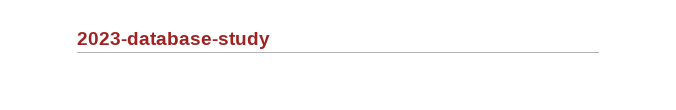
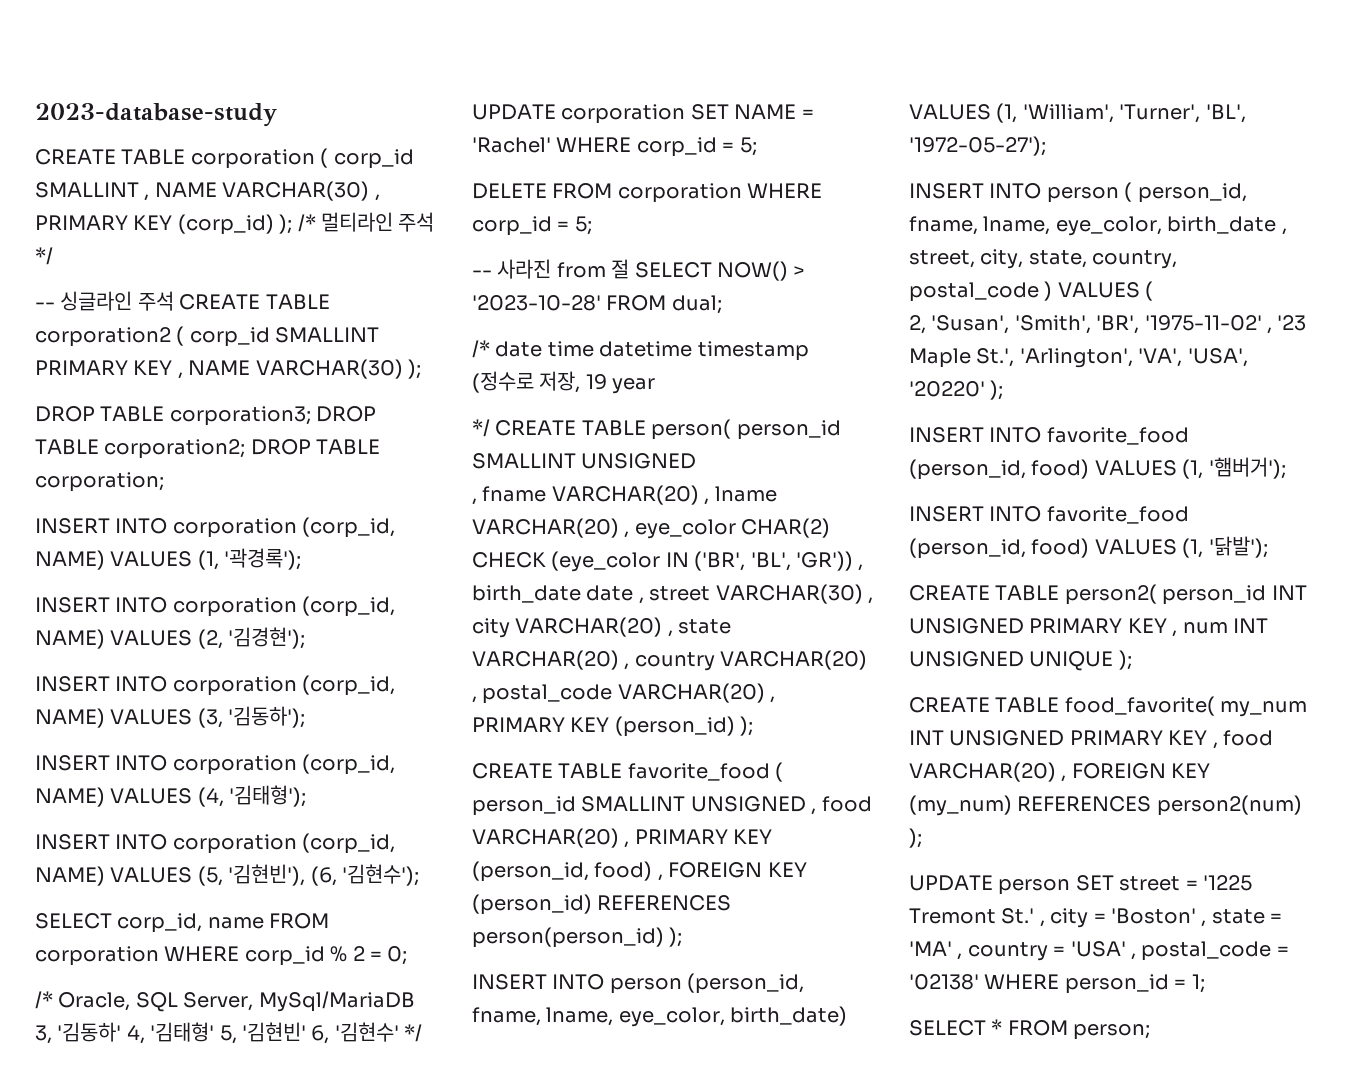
(270, 40) none -> [35,148,414,169] [35,181,380,201] [35,212,435,235] [35,247,53,265] [35,291,330,311] [35,326,380,347] [35,359,421,379] [35,406,377,426] [35,439,381,459] [35,472,164,492] [35,517,396,538] [35,548,302,570] [35,596,396,617] [35,627,306,649] [35,675,396,696] [35,706,306,728] [35,754,396,775] [35,785,307,807] [35,833,396,854] [35,864,419,886] [35,913,330,933] [35,946,408,966] [35,991,415,1012] [35,1022,423,1044] [472,104,814,124] [472,137,757,157] [472,183,823,203] [472,216,592,236] [472,259,806,281] [472,295,722,314] [472,340,809,361] [472,371,656,394] [472,419,841,440] [472,453,697,469] [472,485,777,505] [472,518,831,539] [472,551,864,572] [472,584,873,604] [472,617,732,638] [472,650,868,671] [472,683,776,704] [472,716,754,737] [472,762,784,782] [472,796,872,816] [472,828,773,848] [472,861,807,882] [472,894,732,915] [472,927,683,948] [472,973,805,994] [472,1006,848,1027] [909,103,1246,123] [909,136,1046,156] [909,182,1247,203] [909,216,1287,236] [909,249,1178,269] [909,281,1154,302] [909,315,1307,334] [909,348,1248,368] [909,380,1004,400] [909,427,1189,445] [909,457,1286,480] [909,506,1189,524] [909,536,1268,559] [909,584,1307,605] [909,618,1268,637] [909,650,1132,671] [909,696,1308,717] [909,730,1273,749] [909,762,1211,782] [909,795,1302,816] [909,828,922,848] [909,875,1252,895] [909,908,1283,928] [909,941,1289,961] [909,974,1205,994] [909,1019,1151,1040] // CREATE TABLE corporation ( corp_id SMALLINT , NAME VARCHAR(30) , PRIMARY KEY (corp_id) ); /* 멀티라인 주석 */ // -- 싱글라인 주석 CREATE TABLE corporation2 ( corp_id SMALLINT PRIMARY KEY , NAME VARCHAR(30) ); // DROP TABLE corporation3; DROP TABLE corporation2; DROP TABLE corporation; // INSERT INTO corporation (corp_id, NAME) VALUES (1, '곽경록'); // INSERT INTO corporation (corp_id, NAME) VALUES (2, '김경현'); // INSERT INTO corporation (corp_id, NAME) VALUES (3, '김동하'); // INSERT INTO corporation (corp_id, NAME) VALUES (4, '김태형'); // INSERT INTO corporation (corp_id, NAME) VALUES (5, '김현빈'), (6, '김현수'); // SELECT corp_id, name FROM corporation WHERE corp_id % 2 = 0; // /* Oracle, SQL Server, MySql/MariaDB 3, '김동하' 4, '김태형' 5, '김현빈' 6, '김현수' */ UPDATE corporation SET NAME = 'Rachel' WHERE corp_id = 5; // DELETE FROM corporation WHERE corp_id = 5; // -- 사라진 from 절 SELECT NOW() > '2023-10-28' FROM dual; // /* date time datetime timestamp (정수로 저장, 19 year // */ CREATE TABLE person( person_id SMALLINT UNSIGNED // , fname VARCHAR(20) , lname VARCHAR(20) , eye_color CHAR(2) CHECK (eye_color IN ('BR', 'BL', 'GR')) , birth_date date , street VARCHAR(30) , city VARCHAR(20) , state VARCHAR(20) , country VARCHAR(20) , postal_code VARCHAR(20) , PRIMARY KEY (person_id) ); // CREATE TABLE favorite_food ( person_id SMALLINT UNSIGNED , food VARCHAR(20) , PRIMARY KEY (person_id, food) , FOREIGN KEY (person_id) REFERENCES person(person_id) ); // INSERT INTO person (person_id, fname, lname, eye_color, birth_date) VALUES (1, 'William', 'Turner', 'BL', '1972-05-27'); // INSERT INTO person ( person_id, fname, lname, eye_color, birth_date , street, city, state, country, postal_code ) VALUES ( // 2, 'Susan', 'Smith', 'BR', '1975-11-02' , '23 Maple St.', 'Arlington', 'VA', 'USA', '20220' ); // INSERT INTO favorite_food (person_id, food) VALUES (1, '햄버거'); // INSERT INTO favorite_food (person_id, food) VALUES (1, '닭발'); // CREATE TABLE person2( person_id INT UNSIGNED PRIMARY KEY , num INT UNSIGNED UNIQUE ); // CREATE TABLE food_favorite( my_num INT UNSIGNED PRIMARY KEY , food VARCHAR(20) , FOREIGN KEY (my_num) REFERENCES person2(num) ); // UPDATE person SET street = '1225 Tremont St.' , city = 'Boston' , state = 'MA' , country = 'USA' , postal_code = '02138' WHERE person_id = 1; // SELECT * FROM person;

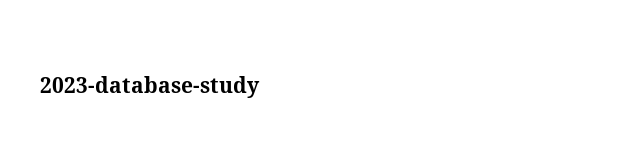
[35,148,414,169] [35,181,380,201] [35,212,435,235] [35,247,53,265] [35,291,330,311] [35,326,380,347] [35,359,421,379] [35,406,377,426] [35,439,381,459] [35,472,164,492] [35,517,396,538] [35,548,302,570] [35,596,396,617] [35,627,306,649] [35,675,396,696] [35,706,306,728] [35,754,396,775] [35,785,307,807] [35,833,396,854] [35,864,419,886] [35,913,330,933] [35,946,408,966] [35,991,415,1012] [35,1022,423,1044] [472,104,814,124] [472,137,757,157] [472,183,823,203] [472,216,592,236] [472,259,806,281] [472,295,722,314] [472,340,809,361] [472,371,656,394] [472,419,841,440] [472,453,697,469] [472,485,777,505] [472,518,831,539] [472,551,864,572] [472,584,873,604] [472,617,732,638] [472,650,868,671] [472,683,776,704] [472,716,754,737] [472,762,784,782] [472,796,872,816] [472,828,773,848] [472,861,807,882] [472,894,732,915] [472,927,683,948] [472,973,805,994] [472,1006,848,1027] [909,103,1246,123] [909,136,1046,156] [909,182,1247,203] [909,216,1287,236] [909,249,1178,269] [909,281,1154,302] [909,315,1307,334] [909,348,1248,368] [909,380,1004,400] [909,427,1189,445] [909,457,1286,480] [909,506,1189,524] [909,536,1268,559] [909,584,1307,605] [909,618,1268,637] [909,650,1132,671] [909,696,1308,717] [909,730,1273,749] [909,762,1211,782] [909,795,1302,816] [909,828,922,848] [909,875,1252,895] [909,908,1283,928] [909,941,1289,961] [909,974,1205,994] [909,1019,1151,1040] // CREATE TABLE corporation ( corp_id SMALLINT , NAME VARCHAR(30) , PRIMARY KEY (corp_id) ); /* 멀티라인 주석 */ // -- 싱글라인 주석 CREATE TABLE corporation2 ( corp_id SMALLINT PRIMARY KEY , NAME VARCHAR(30) ); // DROP TABLE corporation3; DROP TABLE corporation2; DROP TABLE corporation; // INSERT INTO corporation (corp_id, NAME) VALUES (1, '곽경록'); // INSERT INTO corporation (corp_id, NAME) VALUES (2, '김경현'); // INSERT INTO corporation (corp_id, NAME) VALUES (3, '김동하'); // INSERT INTO corporation (corp_id, NAME) VALUES (4, '김태형'); // INSERT INTO corporation (corp_id, NAME) VALUES (5, '김현빈'), (6, '김현수'); // SELECT corp_id, name FROM corporation WHERE corp_id % 2 = 0; // /* Oracle, SQL Server, MySql/MariaDB 3, '김동하' 4, '김태형' 5, '김현빈' 6, '김현수' */ UPDATE corporation SET NAME = 'Rachel' WHERE corp_id = 5; // DELETE FROM corporation WHERE corp_id = 5; // -- 사라진 from 절 SELECT NOW() > '2023-10-28' FROM dual; // /* date time datetime timestamp (정수로 저장, 19 year // */ CREATE TABLE person( person_id SMALLINT UNSIGNED // , fname VARCHAR(20) , lname VARCHAR(20) , eye_color CHAR(2) CHECK (eye_color IN ('BR', 'BL', 'GR')) , birth_date date , street VARCHAR(30) , city VARCHAR(20) , state VARCHAR(20) , country VARCHAR(20) , postal_code VARCHAR(20) , PRIMARY KEY (person_id) ); // CREATE TABLE favorite_food ( person_id SMALLINT UNSIGNED , food VARCHAR(20) , PRIMARY KEY (person_id, food) , FOREIGN KEY (person_id) REFERENCES person(person_id) ); // INSERT INTO person (person_id, fname, lname, eye_color, birth_date) VALUES (1, 'William', 'Turner', 'BL', '1972-05-27'); // INSERT INTO person ( person_id, fname, lname, eye_color, birth_date , street, city, state, country, postal_code ) VALUES ( // 2, 'Susan', 'Smith', 'BR', '1975-11-02' , '23 Maple St.', 'Arlington', 'VA', 'USA', '20220' ); // INSERT INTO favorite_food (person_id, food) VALUES (1, '햄버거'); // INSERT INTO favorite_food (person_id, food) VALUES (1, '닭발'); // CREATE TABLE person2( person_id INT UNSIGNED PRIMARY KEY , num INT UNSIGNED UNIQUE ); // CREATE TABLE food_favorite( my_num INT UNSIGNED PRIMARY KEY , food VARCHAR(20) , FOREIGN KEY (my_num) REFERENCES person2(num) ); // UPDATE person SET street = '1225 Tremont St.' , city = 'Boston' , state = 'MA' , country = 'USA' , postal_code = '02138' WHERE person_id = 1; // SELECT * FROM person; -> (260, 87) none

